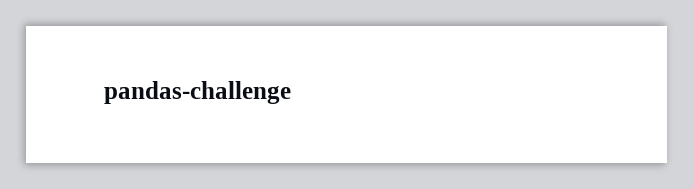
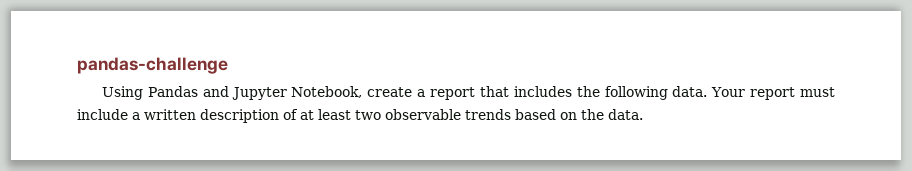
(291, 92) none -> [102,86,835,100] [77,109,643,123] // Using Pandas and Jupyter Notebook, create a report that includes the following data. Your report must include a written description of at least two observable trends based on the data.

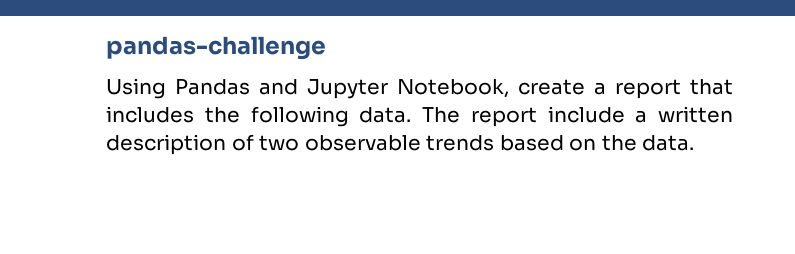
[711,87,835,100] Your report must -> [422,107,537,127] The report
[300,109,351,120] at least -> (254, 142) none

